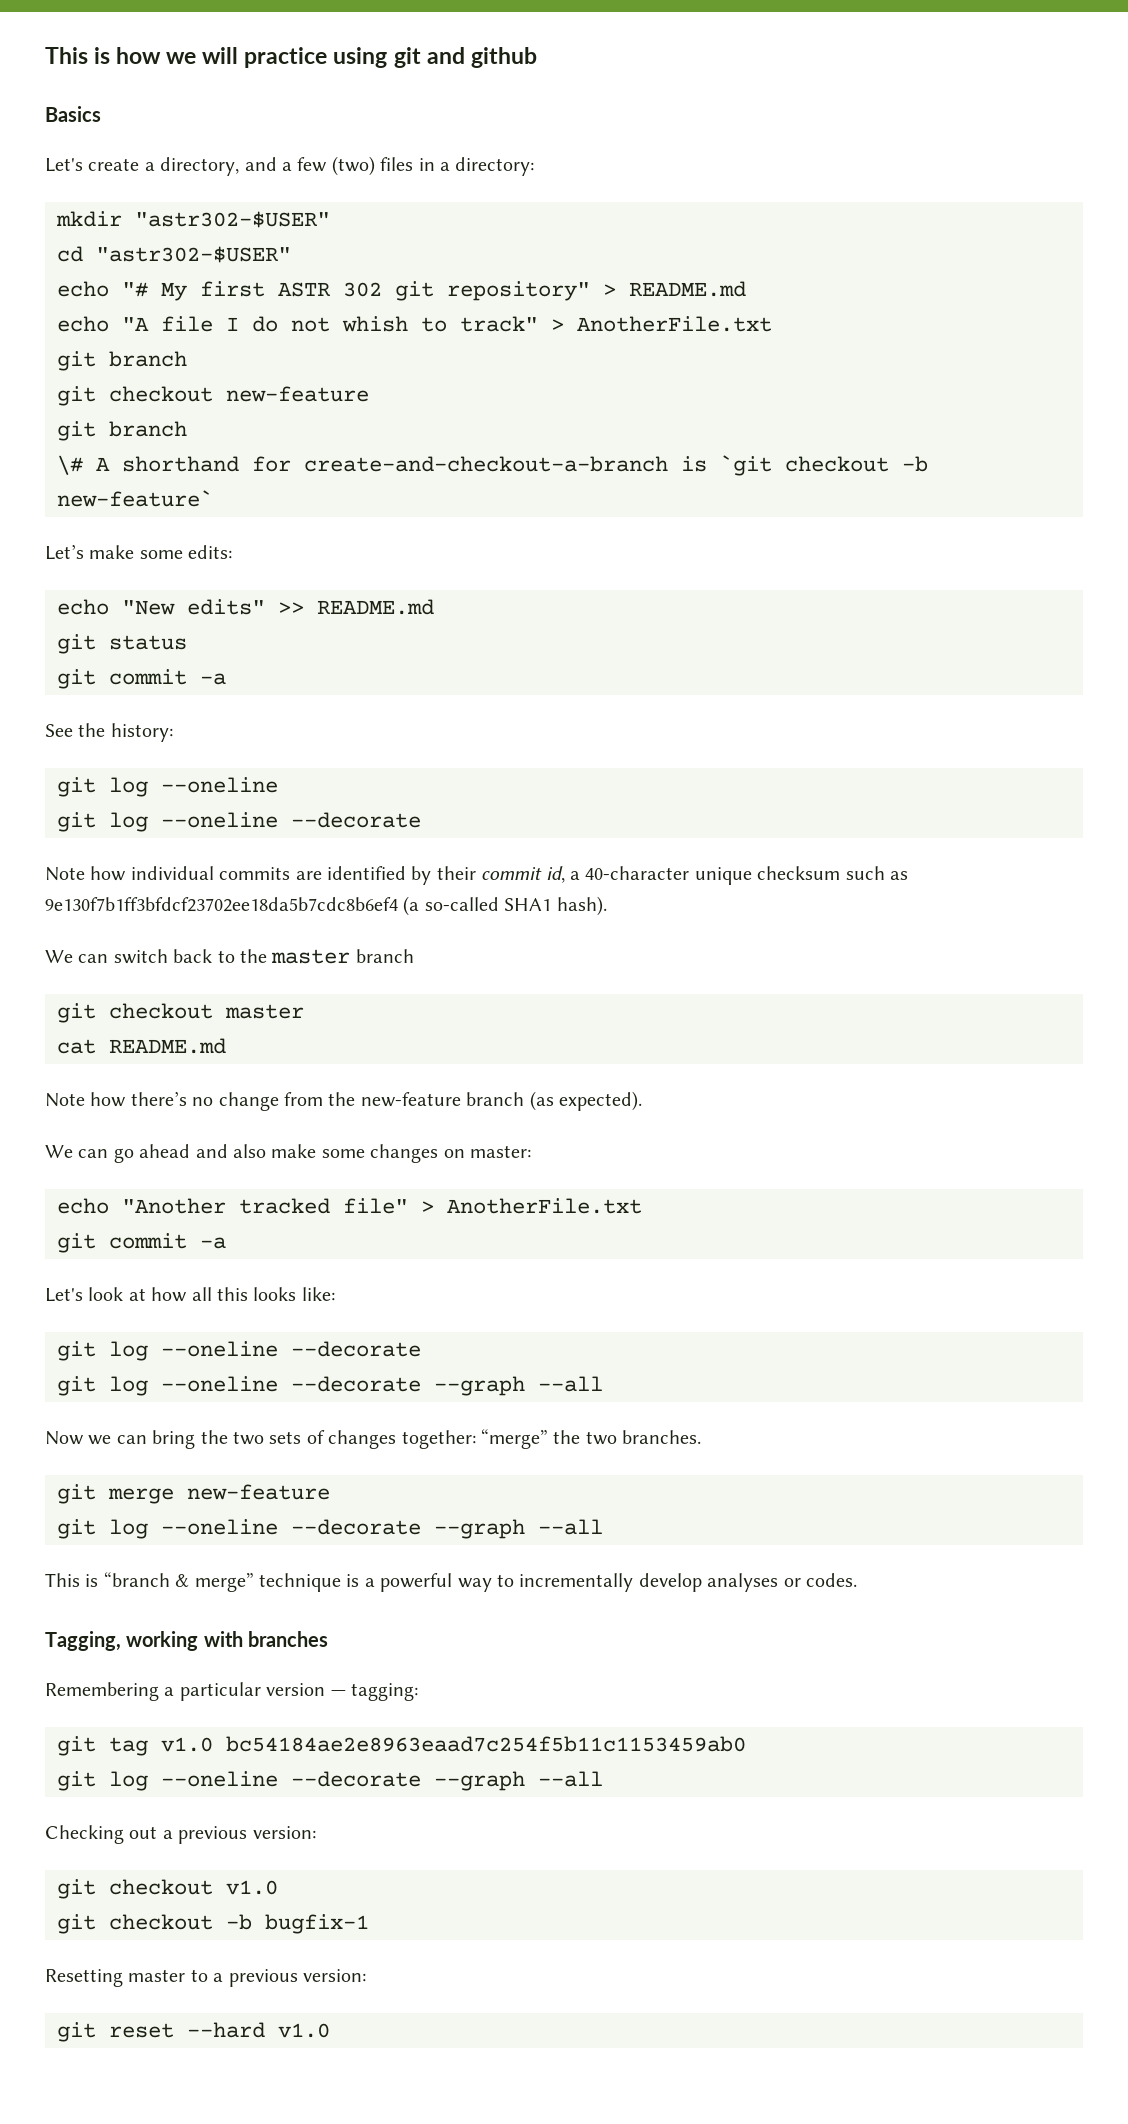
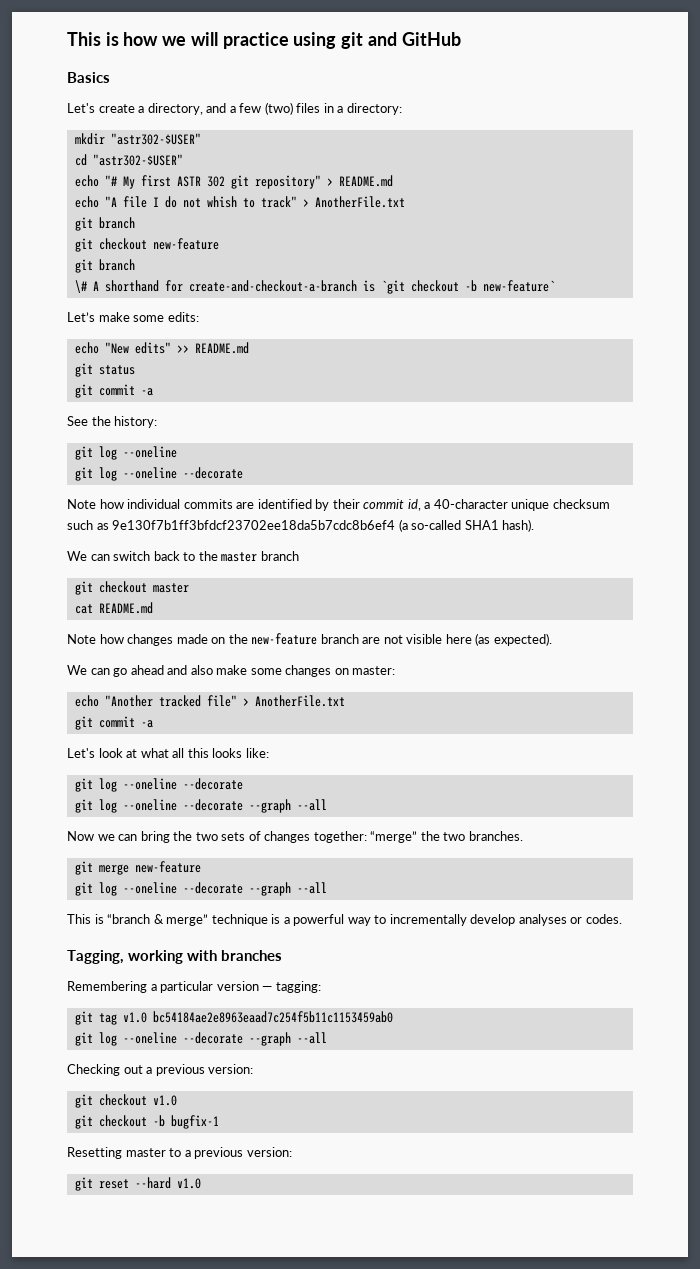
[470,47,537,68] github -> [401,32,461,46] GitHub
[130,1091,525,1111] there’s no change from the new-feature branch -> [127,633,472,646] changes made on the new-feature branch are not visible here
[151,1287,188,1302] how -> [140,748,169,758] what

